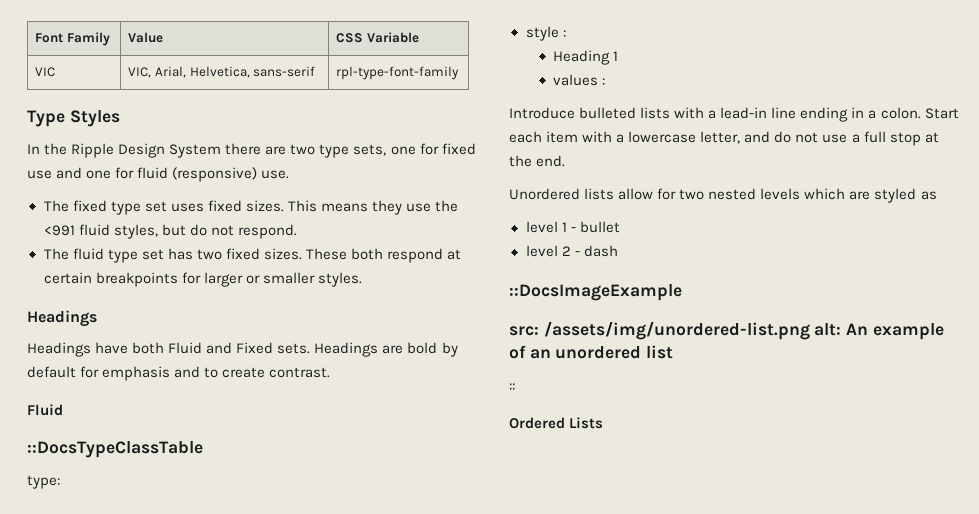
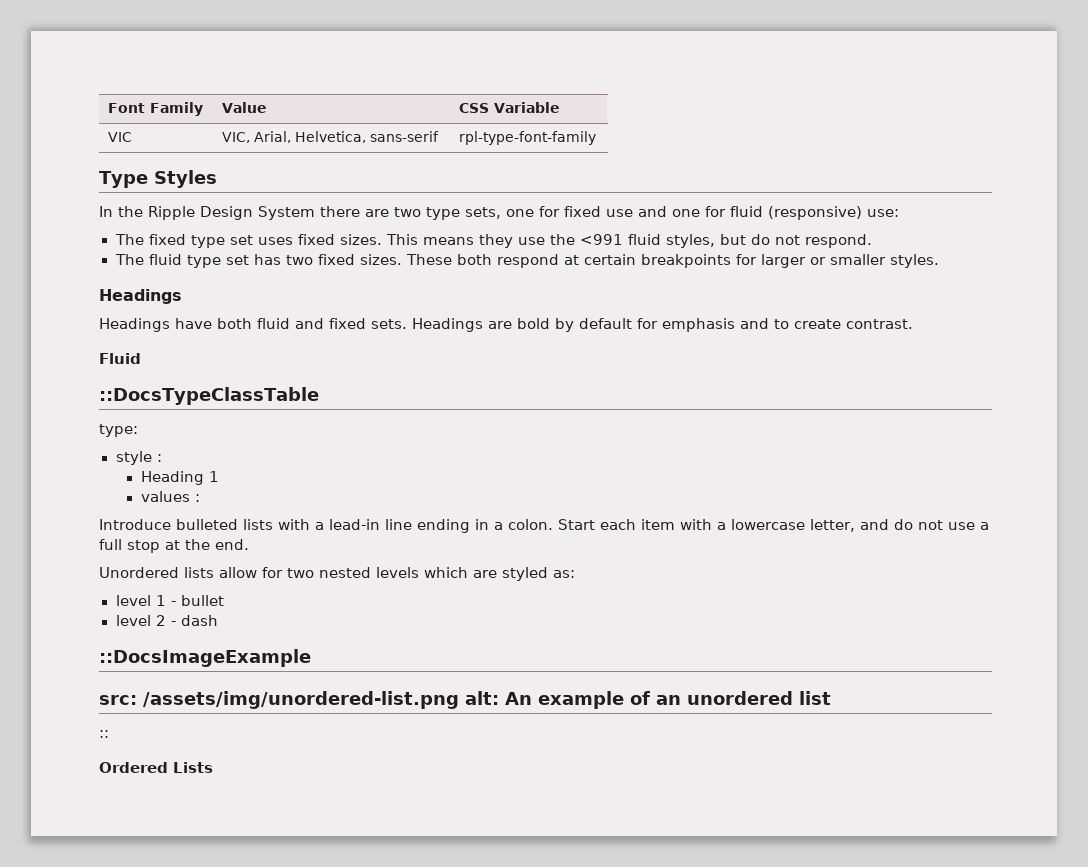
[261,170,290,179] use. -> [867,209,899,217] use:
[168,342,274,354] Fluid and Fixed -> [257,318,366,329] fluid and fixed
[920,191,937,200] as -> [553,570,575,578] as:

